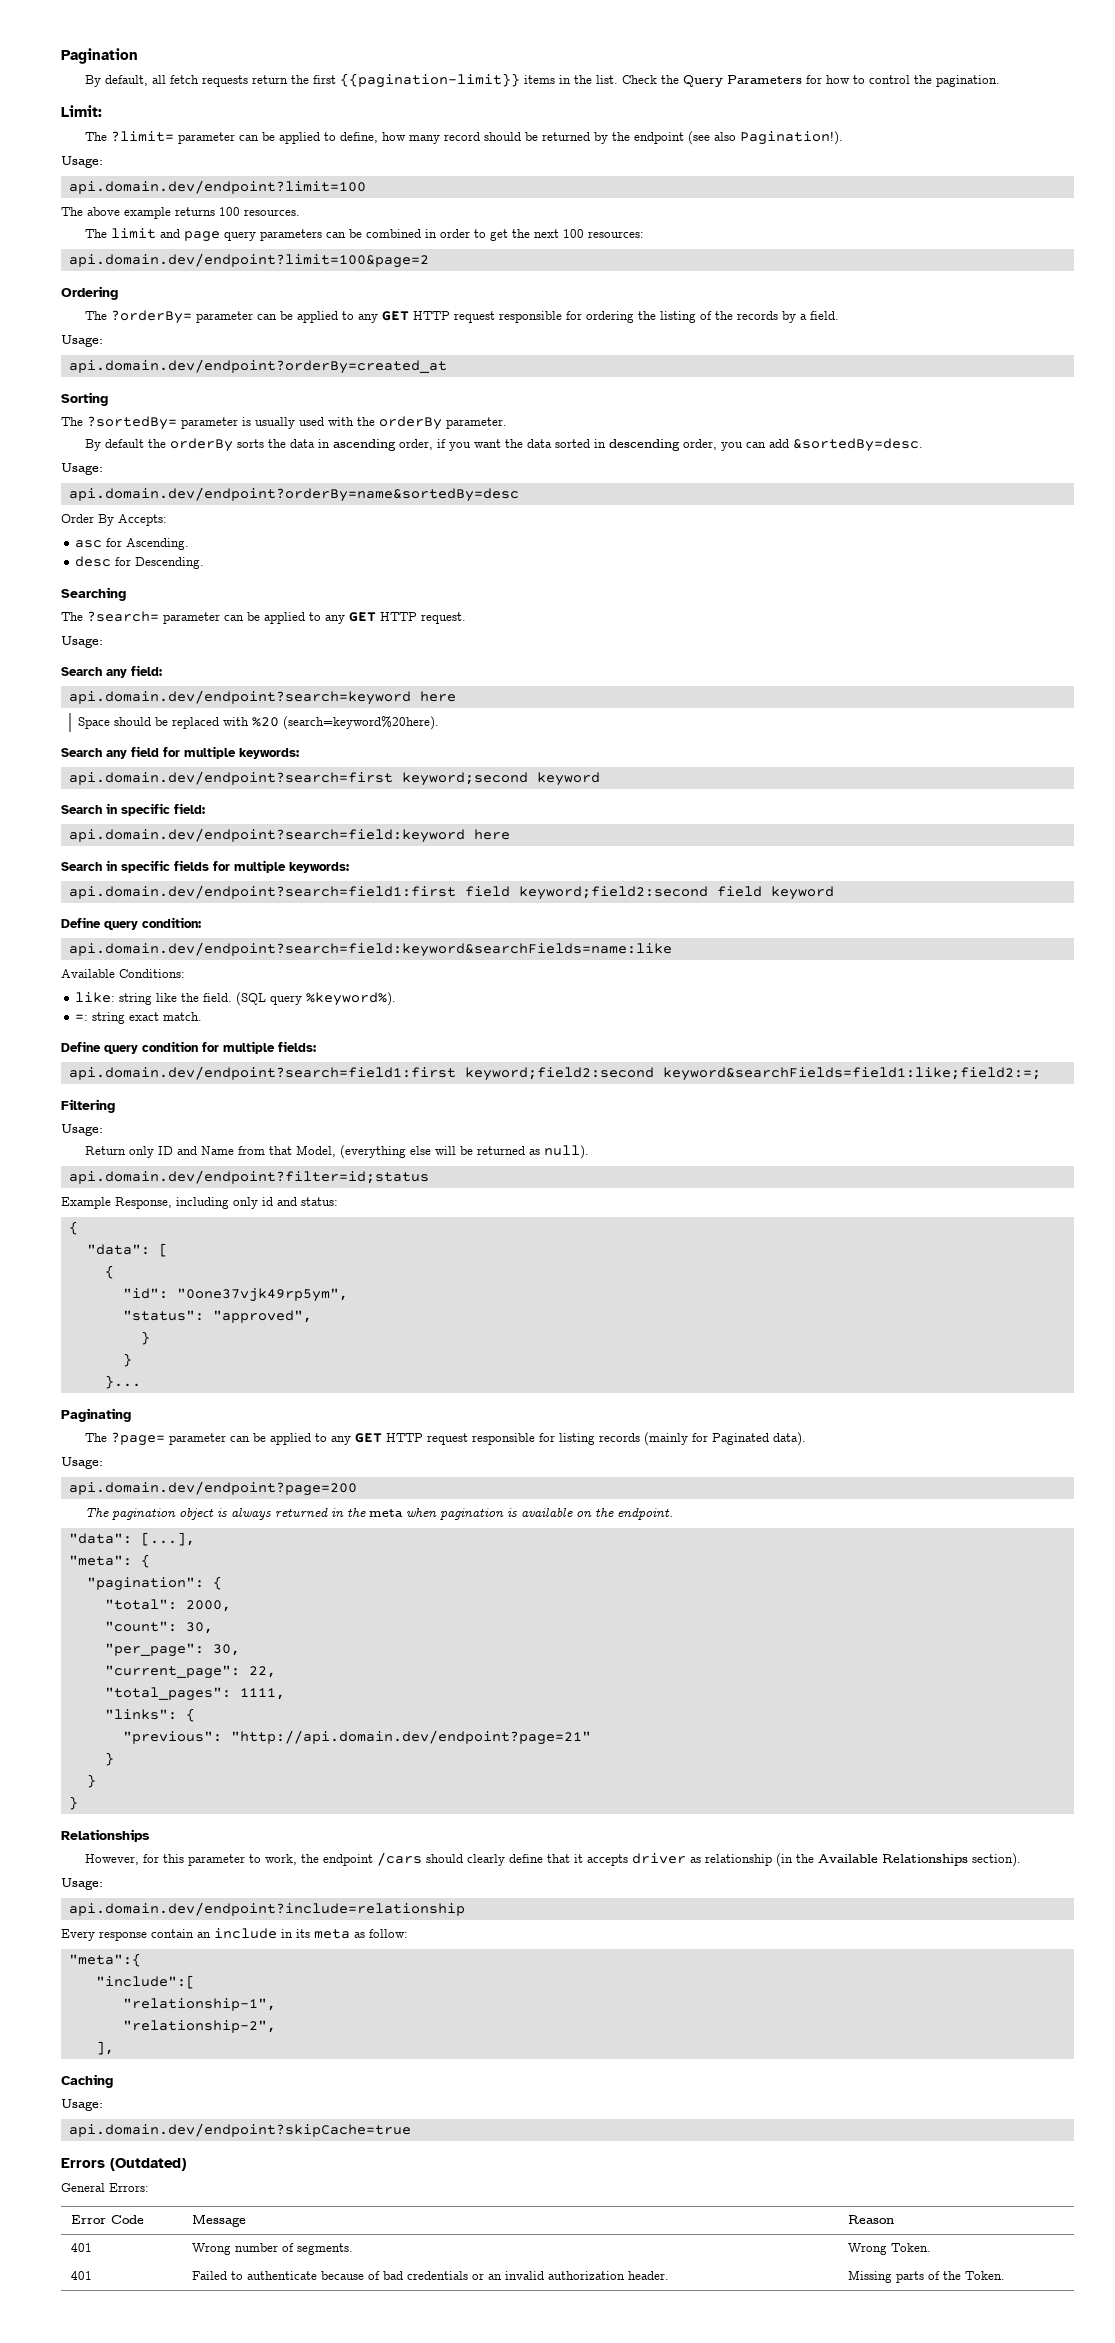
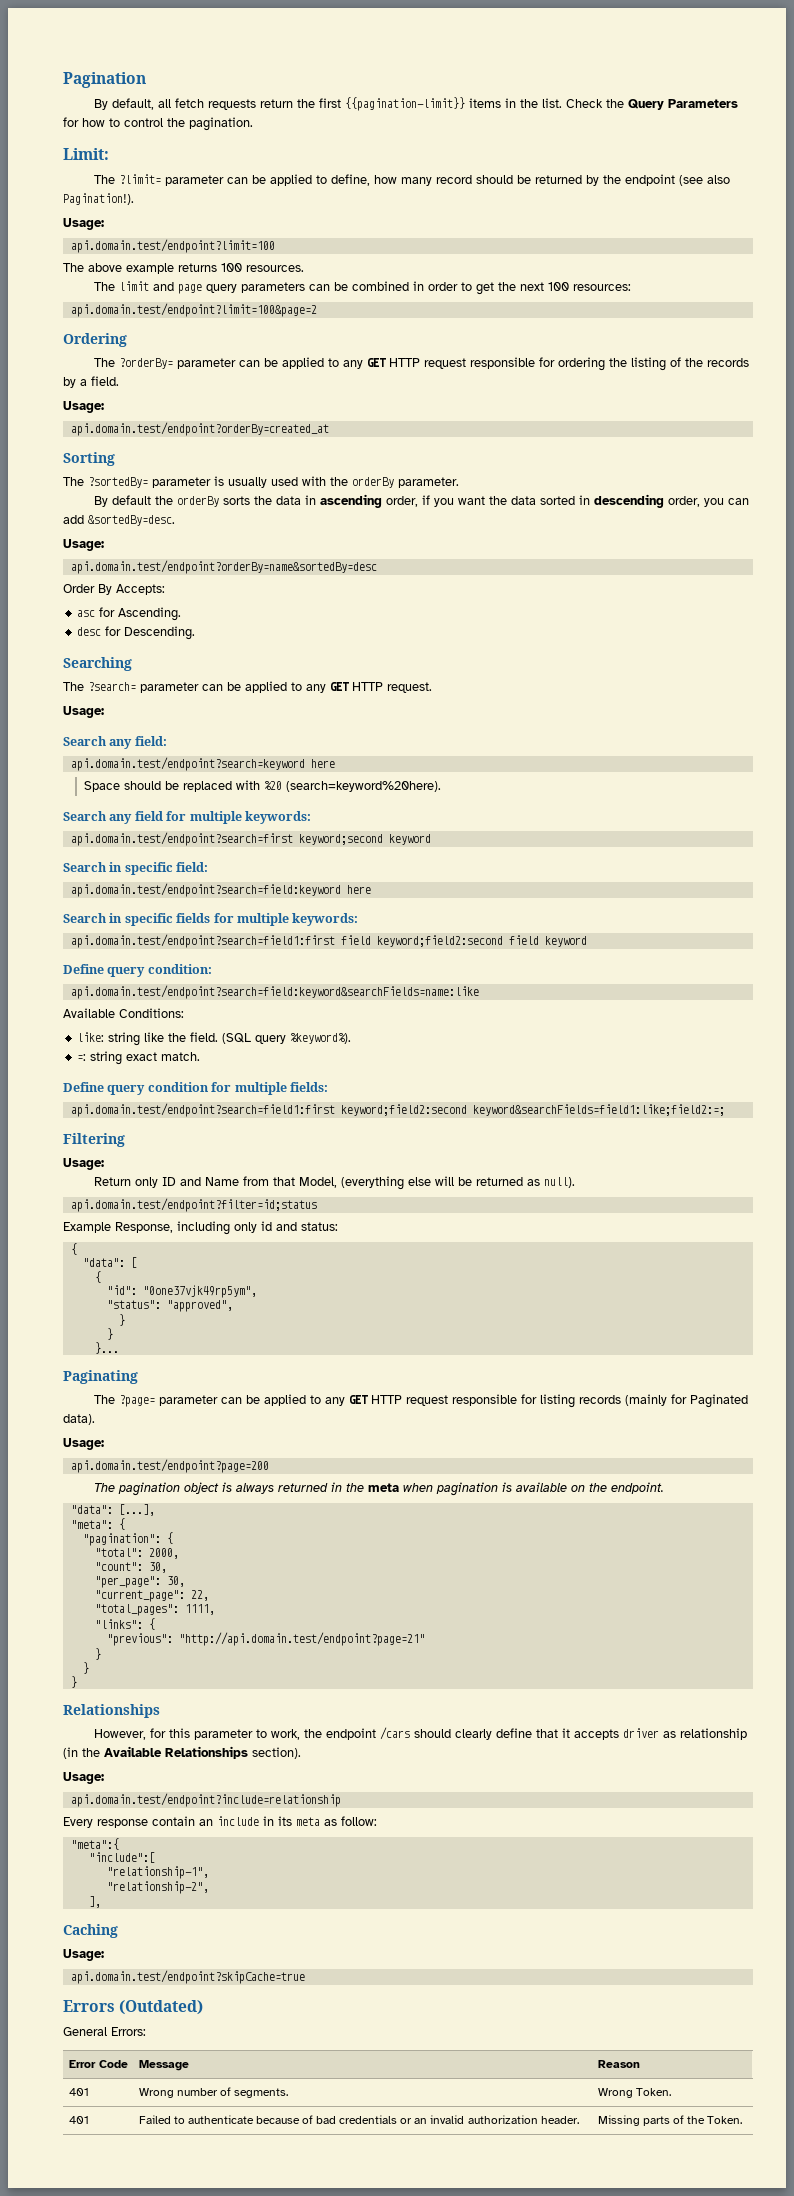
[68,180,366,194] api.domain.dev/endpoint?limit=100 -> [70,239,275,253] api.domain.test/endpoint?limit=100
[68,253,429,268] api.domain.dev/endpoint?limit=100&page=2 -> [70,303,317,317] api.domain.test/endpoint?limit=100&page=2
[68,359,447,374] api.domain.dev/endpoint?orderBy=created_at -> [70,422,329,436] api.domain.test/endpoint?orderBy=created_at
[68,487,519,502] api.domain.dev/endpoint?orderBy=name&sortedBy=desc -> [70,560,377,574] api.domain.test/endpoint?orderBy=name&sortedBy=desc
[68,690,411,705] api.domain.dev/endpoint?search=keyword -> [70,757,305,771] api.domain.test/endpoint?search=keyword
[68,771,393,785] api.domain.dev/endpoint?search=first -> [70,832,293,846] api.domain.test/endpoint?search=first
[68,828,465,843] api.domain.dev/endpoint?search=field:keyword -> [70,883,341,897] api.domain.test/endpoint?search=field:keyword
[68,885,456,899] api.domain.dev/endpoint?search=field1:first -> [70,934,335,948] api.domain.test/endpoint?search=field1:first
[68,942,672,957] api.domain.dev/endpoint?search=field:keyword&searchFields=name:like -> [70,985,479,999] api.domain.test/endpoint?search=field:keyword&searchFields=name:like
[68,1066,456,1080] api.domain.dev/endpoint?search=field1:first -> [70,1103,335,1117] api.domain.test/endpoint?search=field1:first
[68,1170,429,1184] api.domain.dev/endpoint?filter=id;status -> [70,1198,317,1212] api.domain.test/endpoint?filter=id;status
[68,1481,357,1496] api.domain.dev/endpoint?page=200 -> [70,1459,269,1473] api.domain.test/endpoint?page=200
[230,1730,591,1745] "http://api.domain.dev/endpoint?page=21" -> [178,1632,425,1646] "http://api.domain.test/endpoint?page=21"
[68,1902,465,1916] api.domain.dev/endpoint?include=relationship -> [70,1793,341,1807] api.domain.test/endpoint?include=relationship
[68,2123,411,2137] api.domain.dev/endpoint?skipCache=true -> [70,1970,305,1984] api.domain.test/endpoint?skipCache=true

